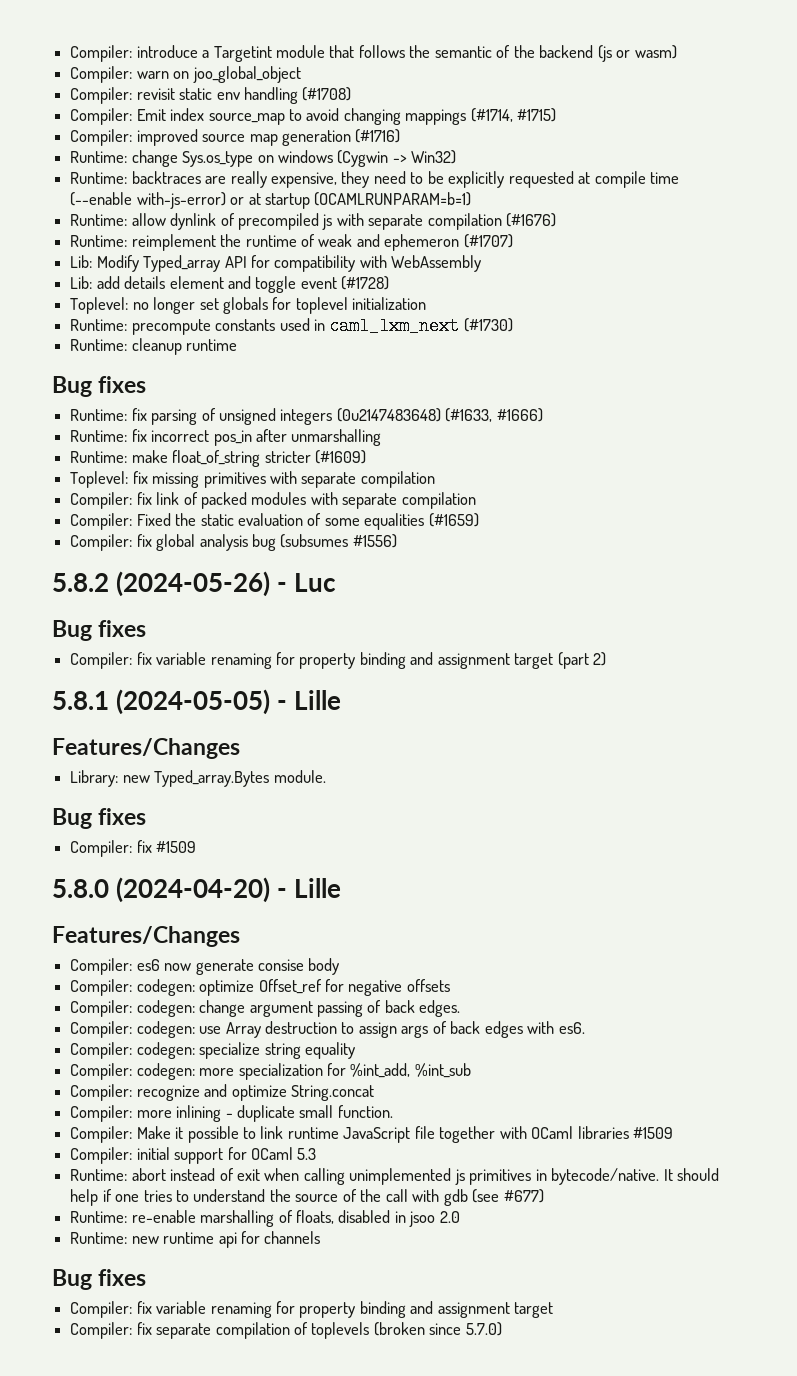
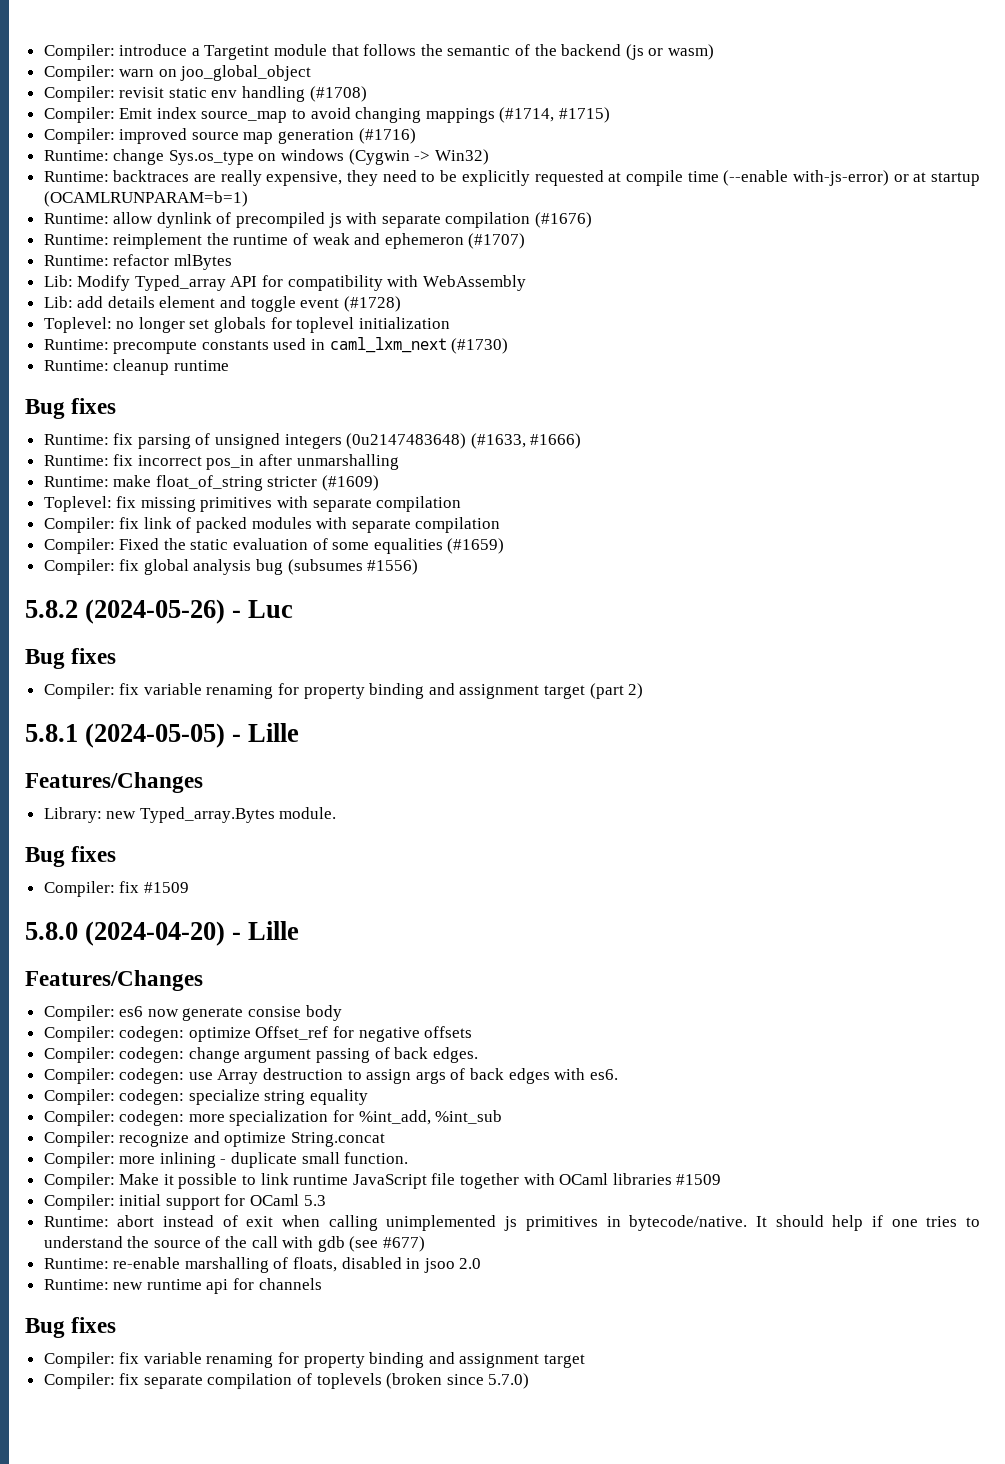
(513, 241) none -> [43,254,232,270] // Runtime: refactor mlBytes

